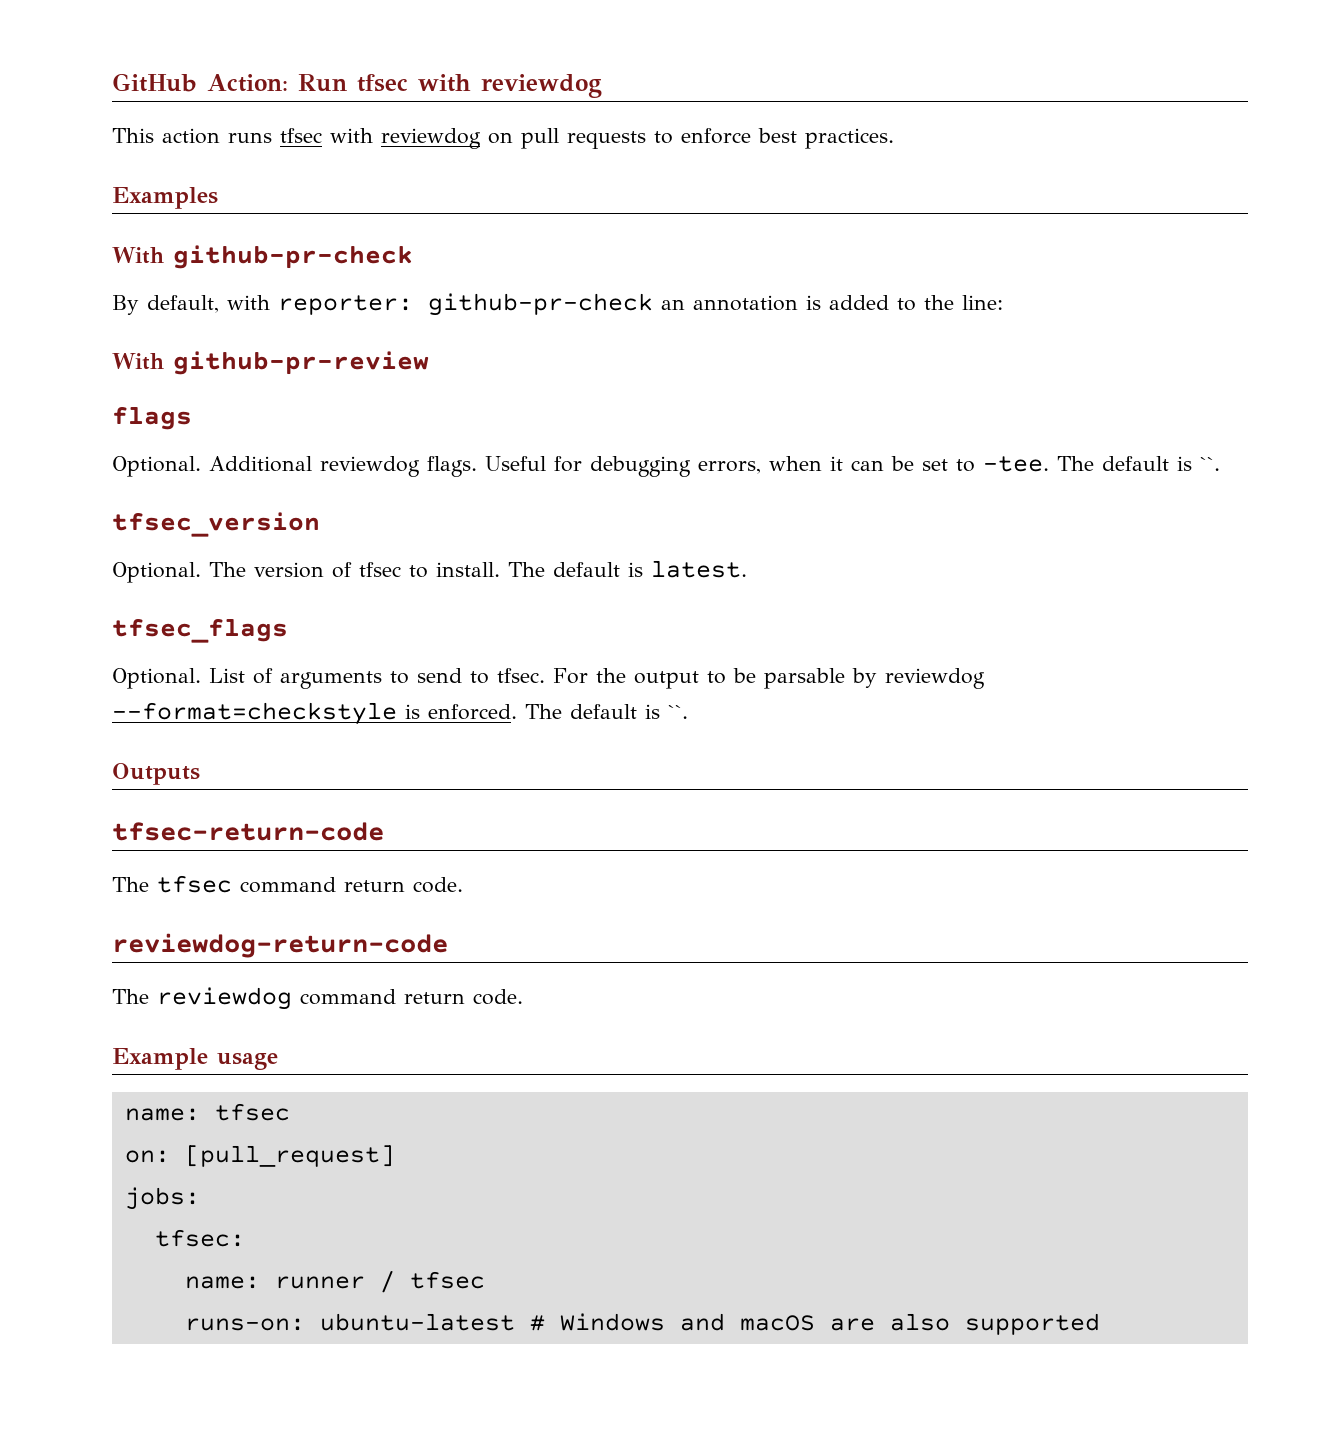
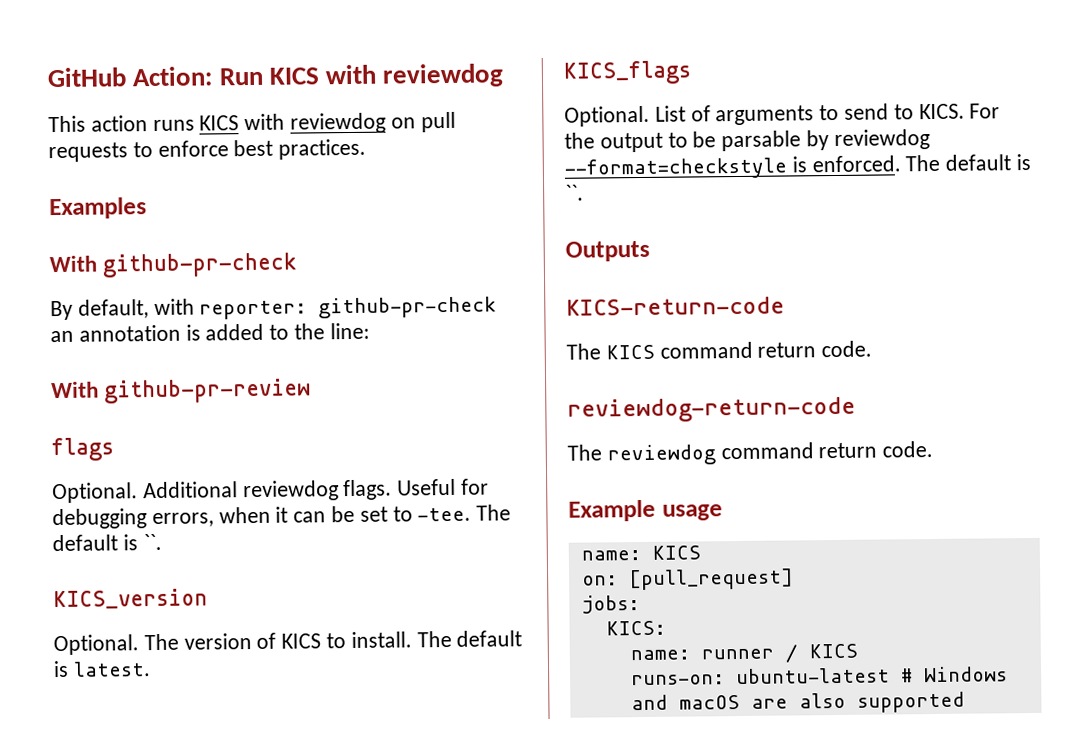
[357,74,408,92] tfsec -> [268,67,319,85] KICS
[280,128,322,143] tfsec -> [199,115,240,131] KICS
[112,512,320,537] tfsec_version -> [53,588,208,610] KICS_version
[359,562,401,577] tfsec -> [281,633,322,649] KICS
[112,618,288,643] tfsec_flags -> [563,60,692,85] KICS_flags
[497,668,545,683] tfsec. -> [918,103,965,120] KICS.
[112,822,384,841] [112,875,232,893] tfsec-return-code // The tfsec -> [566,296,785,316] [566,343,655,360] KICS-return-code // The KICS
[214,1103,290,1121] tfsec -> [651,545,701,560] KICS
[154,1229,245,1247] tfsec: -> [605,620,666,636] KICS:
[409,1271,485,1289] tfsec -> [808,643,858,659] KICS

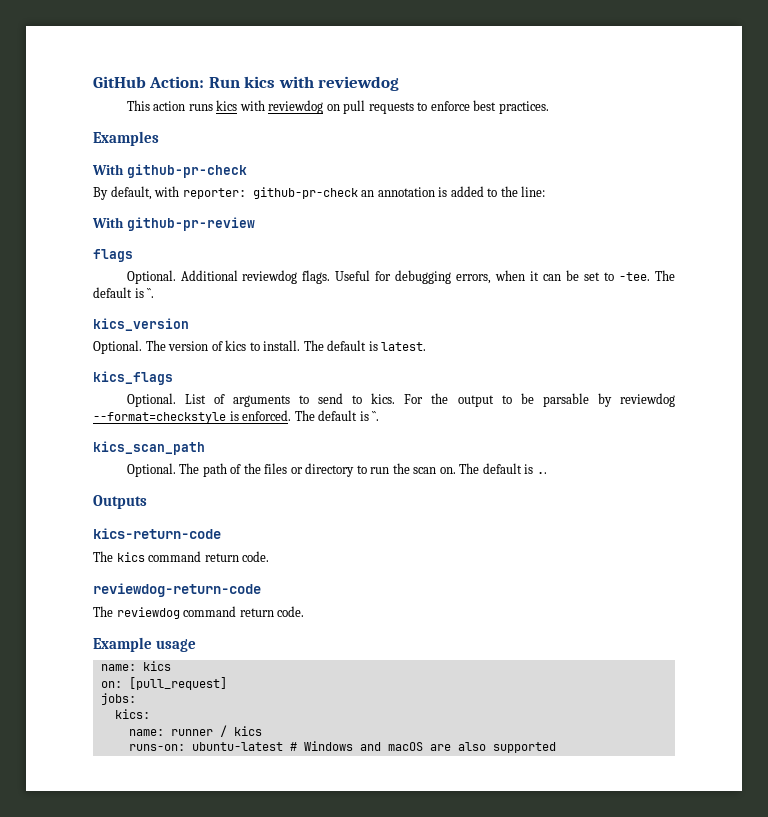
[268,67,319,85] KICS -> [244,76,276,88] kics
[199,115,240,131] KICS -> [216,100,238,111] kics
[53,588,208,610] KICS_version -> [93,318,189,331] kics_version
[281,633,322,649] KICS -> [225,340,247,351] kics
[563,60,692,85] KICS_flags -> [93,371,173,385] kics_flags
[918,103,965,120] KICS. -> [371,393,396,404] kics.
(584, 192) none -> [93,441,205,455] [126,463,547,477] // kics_scan_path // Optional. The path of the files or directory to run the scan on. The default is ..
[566,296,785,316] [566,343,655,360] KICS-return-code // The KICS -> [93,528,221,539] [93,551,145,562] kics-return-code // The kics
[651,545,701,560] KICS -> [142,661,171,671] kics
[605,620,666,636] KICS: -> [114,709,150,719] kics:
[808,643,858,659] KICS -> [233,726,262,736] kics

